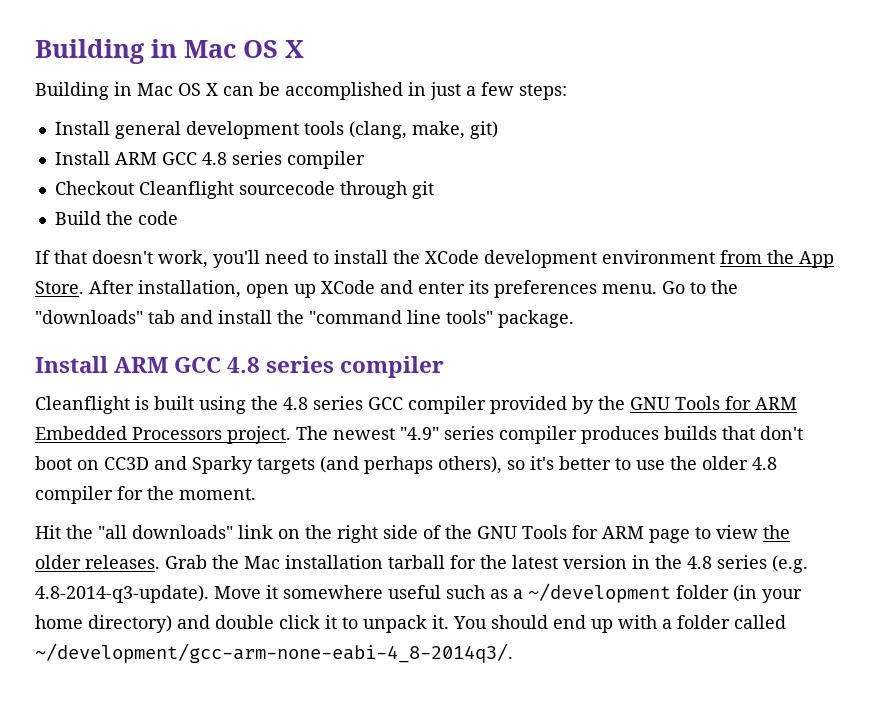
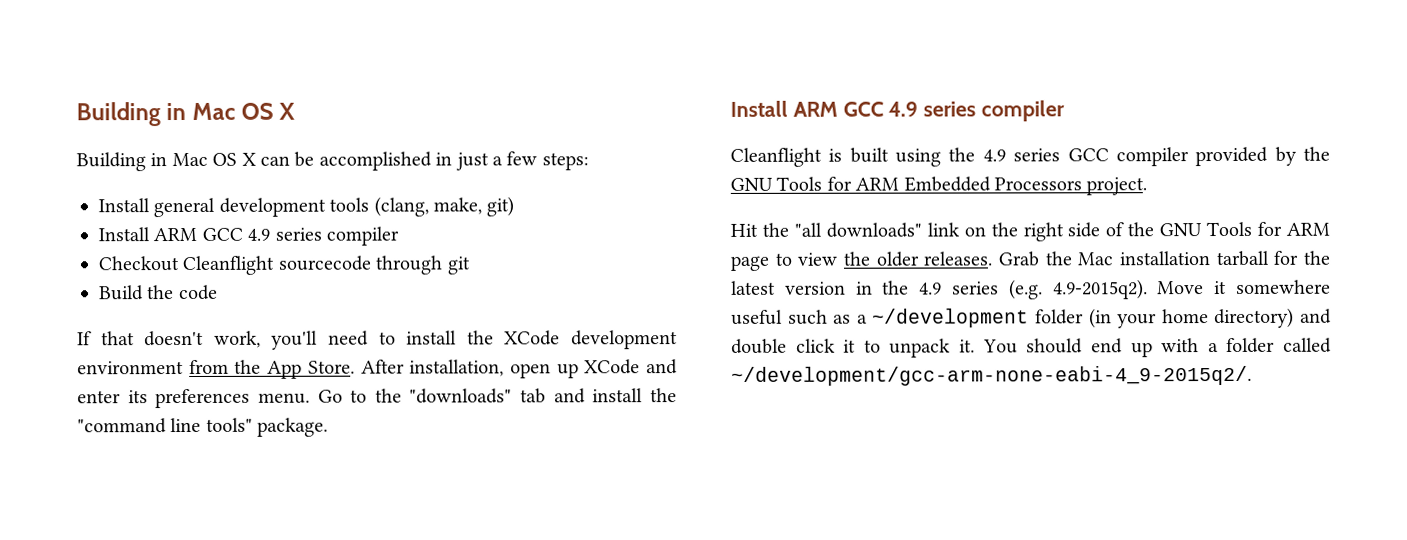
[201,152,227,165] 4.8 -> [247,228,271,241] 4.9
[227,357,261,373] 4.8 -> [888,101,919,117] 4.9
[283,397,308,410] 4.8 -> [982,149,1006,162] 4.9
[296,426,803,444] [35,456,777,474] [35,486,256,504] The newest "4.9" series compiler produces builds that don't boot on CC3D and Sparky targets (and perhaps others), so it's better to use the older 4.8 compiler for the moment. -> (1148, 186) none
[687,556,712,569] 4.8 -> [919,282,943,295] 4.9
[35,585,209,603] 4.8-2014-q3-update). -> [1052,279,1148,300] 4.9-2015q2).
[35,643,513,663] ~/development/gcc-arm-none-eabi-4_8-2014q3/. -> [731,365,1252,386] ~/development/gcc-arm-none-eabi-4_9-2015q2/.

